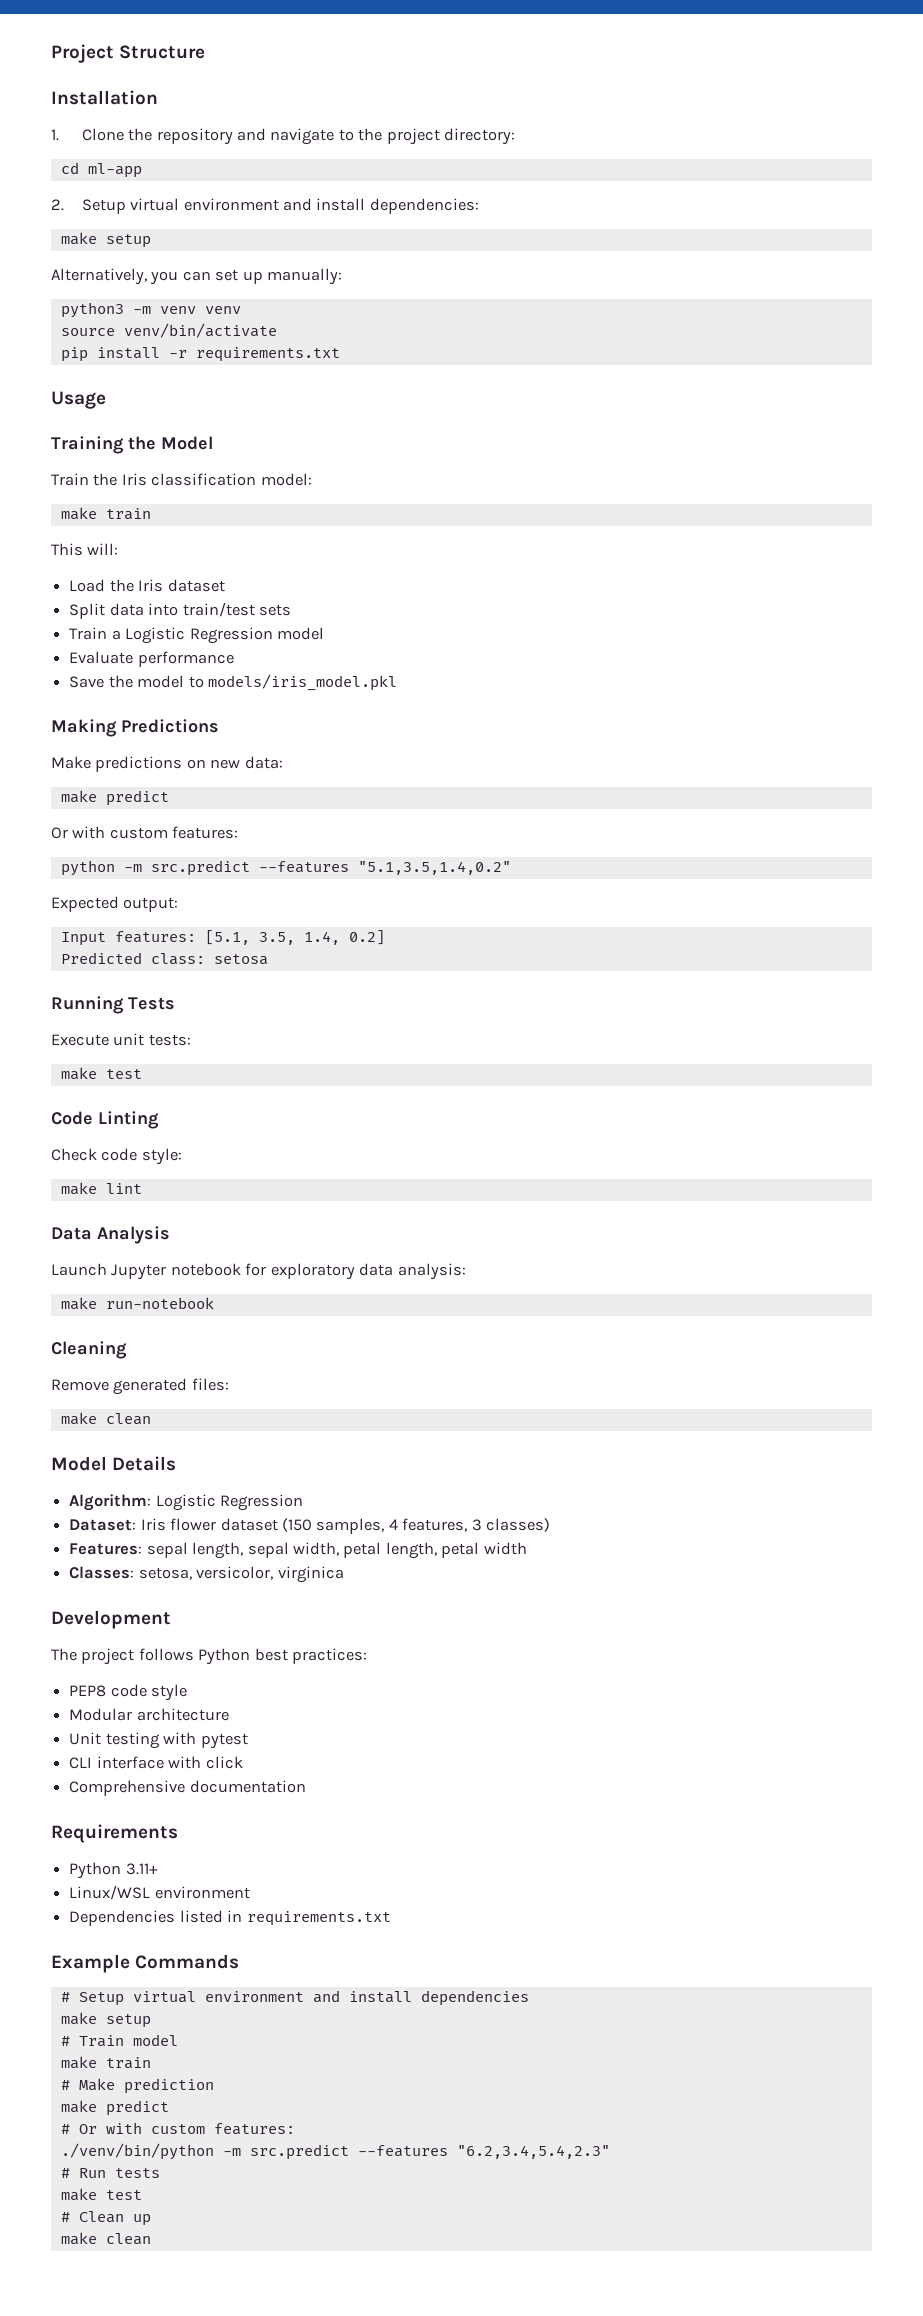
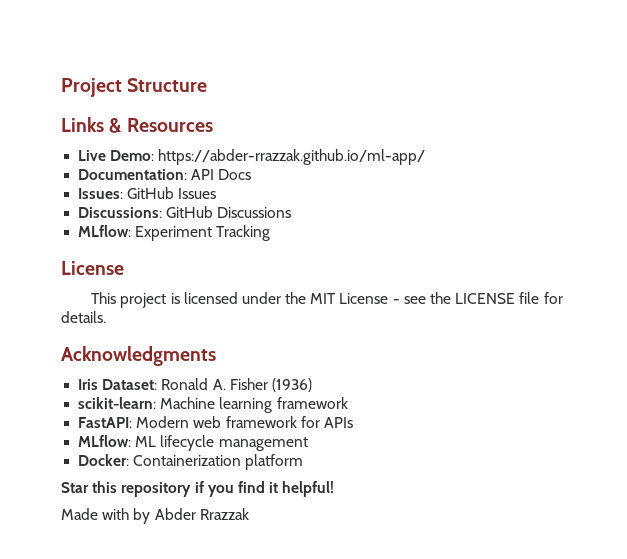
[51,90,158,105] [51,128,516,145] [60,162,142,178] [51,198,479,214] [60,232,151,248] [51,268,343,285] [60,302,241,318] [60,323,277,338] [60,347,340,362] [51,391,106,409] [51,436,213,454] [51,473,312,486] [60,507,151,520] [51,543,119,556] [69,579,225,592] [69,602,291,619] [69,627,324,644] [69,651,234,667] [69,674,397,691] [51,719,219,737] [51,756,283,772] [60,790,169,806] [51,826,239,839] [60,860,511,876] [51,896,179,912] [60,930,385,946] [60,952,268,965] [51,996,175,1014] [51,1033,191,1046] [60,1067,142,1080] [51,1111,159,1129] [51,1148,182,1165] [60,1182,142,1195] [51,1226,170,1244] [51,1263,466,1280] [60,1297,214,1310] [51,1341,127,1359] [51,1378,229,1395] [60,1412,151,1425] [51,1456,177,1471] [69,1494,304,1511] [69,1518,551,1534] [69,1542,527,1559] [69,1566,344,1583] [51,1610,171,1629] [51,1648,368,1665] [69,1684,188,1701] [69,1708,229,1721] [69,1732,248,1749] [69,1756,243,1769] [69,1780,306,1796] [51,1824,178,1843] [69,1862,158,1879] [69,1885,250,1900] [69,1910,391,1926] [51,1954,240,1973] [60,1990,529,2006] [60,2012,151,2028] [60,2034,178,2047] [60,2056,151,2069] [60,2078,214,2094] [60,2100,169,2116] [60,2122,295,2135] [60,2143,610,2160] [60,2168,160,2178] [60,2188,142,2201] [60,2211,151,2226] [60,2232,151,2245] Installation // 1. Clone the repository and navigate to the project directory: // cd ml-app // 2. Setup virtual environment and install dependencies: // make setup // Alternatively, you can set up manually: // python3 -m venv venv // source venv/bin/activate // pip install -r requirements.txt // Usage // Training the Model // Train the Iris classification model: // make train // This will: // Load the Iris dataset // Split data into train/test sets // Train a Logistic Regression model // Evaluate performance // Save the model to models/iris_model.pkl // Making Predictions // Make predictions on new data: // make predict // Or with custom features: // python -m src.predict --features "5.1,3.5,1.4,0.2" // Expected output: // Input features: [5.1, 3.5, 1.4, 0.2] // Predicted class: setosa // Running Tests // Execute unit tests: // make test // Code Linting // Check code style: // make lint // Data Analysis // Launch Jupyter notebook for exploratory data analysis: // make run-notebook // Cleaning // Remove generated files: // make clean // Model Details // Algorithm: Logistic Regression // Dataset: Iris flower dataset (150 samples, 4 features, 3 classes) // Features: sepal length, sepal width, petal length, petal width // Classes: setosa, versicolor, virginica // Development // The project follows Python best practices: // PEP8 code style // Modular architecture // Unit testing with pytest // CLI interface with click // Comprehensive documentation // Requirements // Python 3.11+ // Linux/WSL environment // Dependencies listed in requirements.txt // Example Commands // # Setup virtual environment and install dependencies // make setup // # Train model // make train // # Make prediction // make predict // # Or with custom features: // ./venv/bin/python -m src.predict --features "6.2,3.4,5.4,2.3" // # Run tests // make test // # Clean up // make clean -> [61,117,213,133] [78,149,426,165] [78,169,252,180] [78,187,217,199] [78,206,292,218] [78,225,271,241] [61,261,124,275] [91,292,563,308] [61,311,106,323] [61,346,216,366] [78,378,312,392] [78,397,348,413] [78,416,353,428] [78,435,308,451] [78,454,304,470] [61,481,335,497] [61,508,249,524] Links & Resources // Live Demo: https://abder-rrazzak.github.io/ml-app/ // Documentation: API Docs // Issues: GitHub Issues // Discussions: GitHub Discussions // MLflow: Experiment Tracking // License // This project is licensed under the MIT License - see the LICENSE file for details. // Acknowledgments // Iris Dataset: Ronald A. Fisher (1936) // scikit-learn: Machine learning framework // FastAPI: Modern web framework for APIs // MLflow: ML lifecycle management // Docker: Containerization platform // Star this repository if you find it helpful! // Made with by Abder Rrazzak

